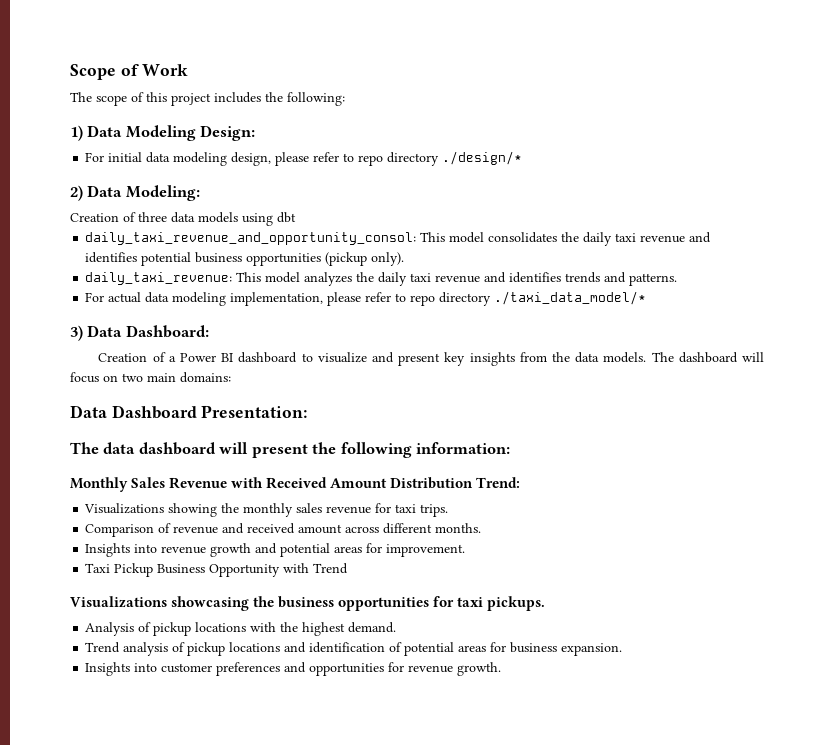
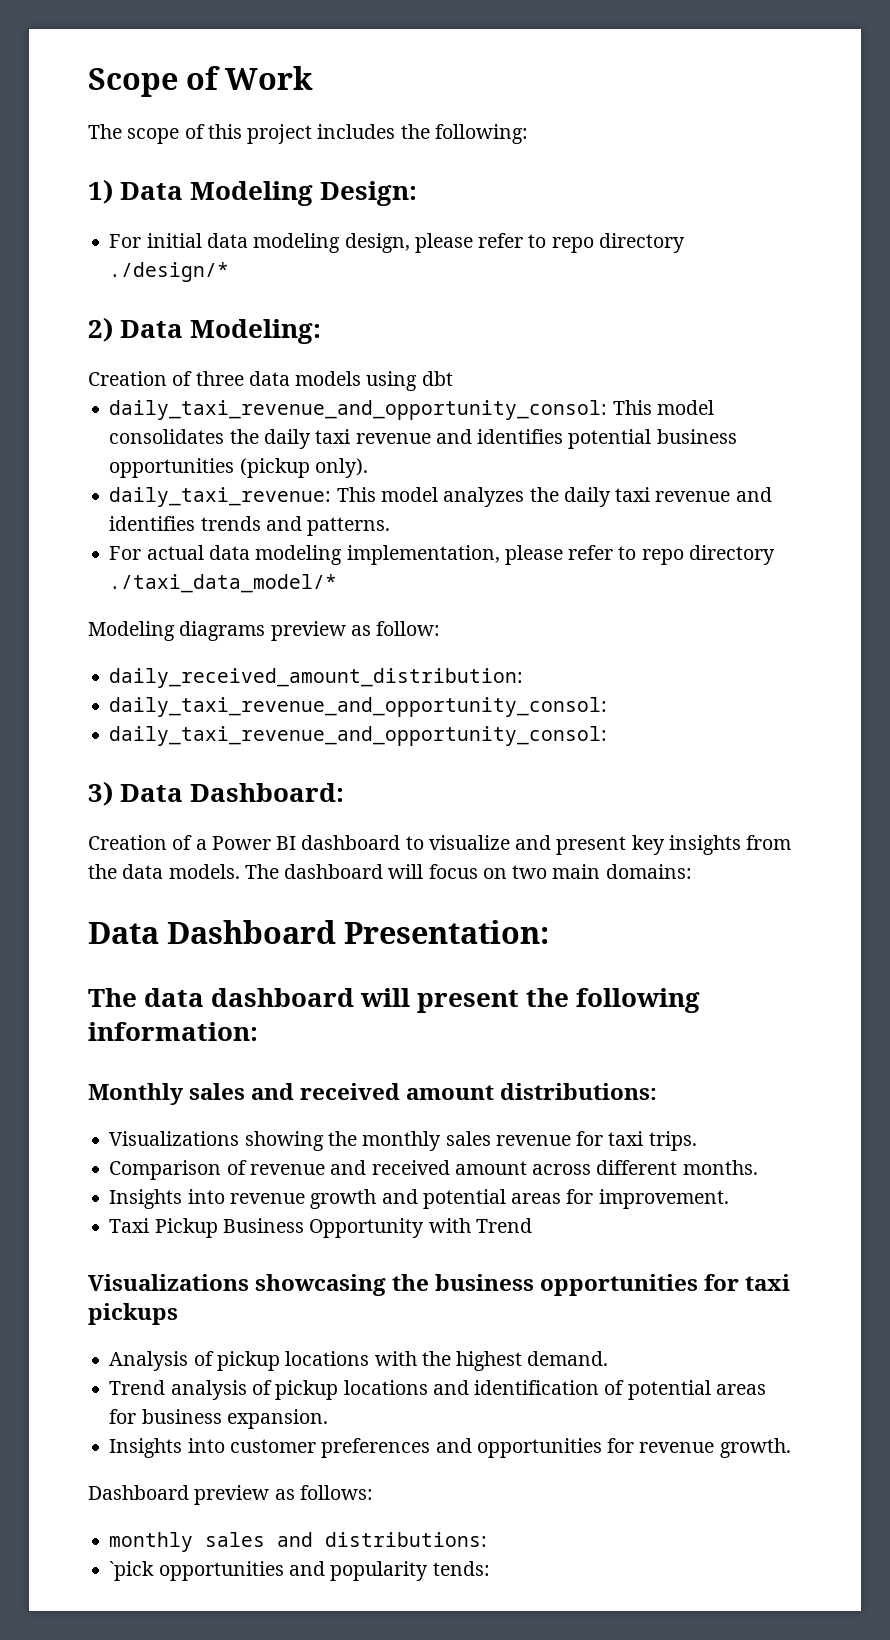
(647, 298) none -> [88,621,441,641] [109,668,524,688] [109,697,608,717] [109,726,608,746] // Modeling diagrams preview as follow: // daily_received_amount_distribution: // daily_taxi_revenue_and_opportunity_consol: // daily_taxi_revenue_and_opportunity_consol:
[131,477,521,489] Sales Revenue with Received Amount Distribution Trend: -> [189,1083,658,1100] sales and received amount distributions:
[487,596,546,611] pickups. -> [88,1303,178,1325] pickups
(502, 669) none -> [88,1485,373,1505] [109,1532,488,1552] [109,1561,490,1581] // Dashboard preview as follows: // monthly sales and distributions: // `pick opportunities and popularity tends:

